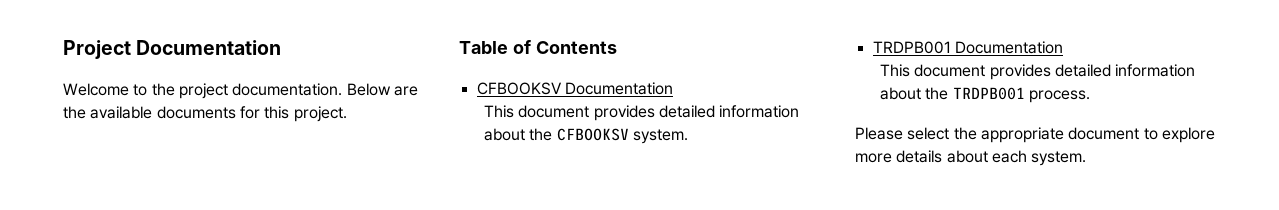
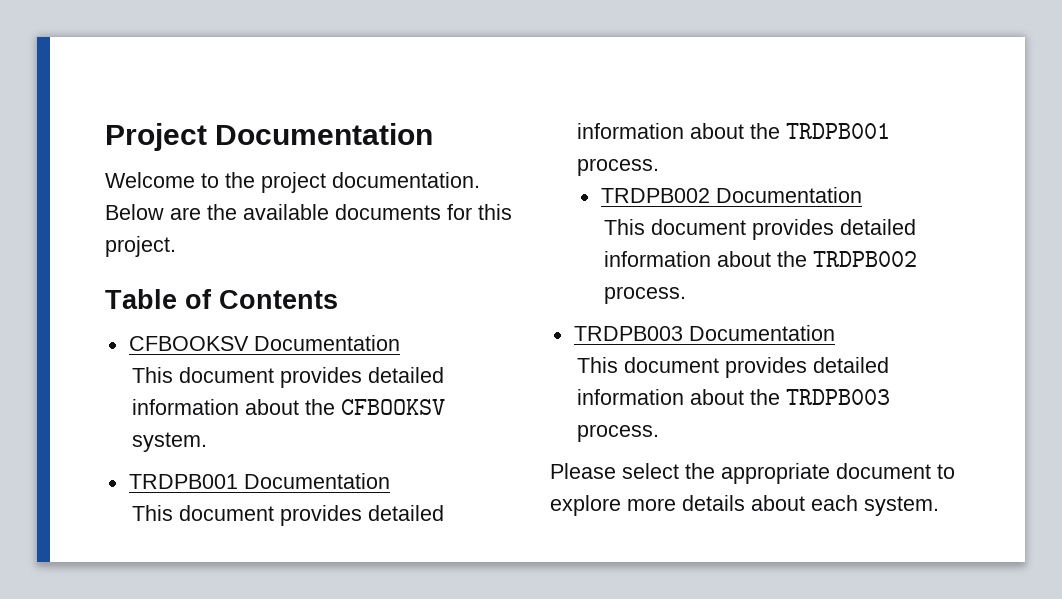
(1090, 96) none -> [600,187,862,203] [603,219,916,240] [603,251,917,267] [603,286,686,304] [573,325,835,341] [576,357,889,378] [576,389,890,405] [576,424,659,442] // TRDPB002 Documentation // This document provides detailed information about the TRDPB002 process. // TRDPB003 Documentation // This document provides detailed information about the TRDPB003 process.

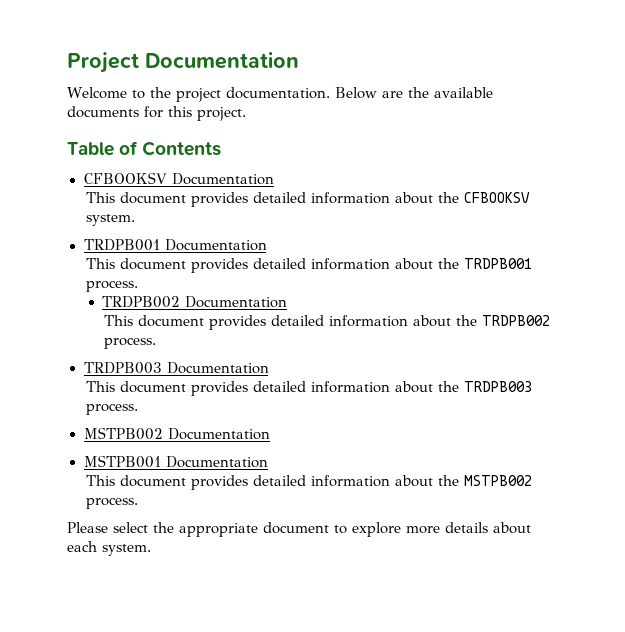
(659, 433) none -> [83,427,270,440] [83,455,268,468] [85,475,532,490] [85,497,138,509] // MSTPB002 Documentation // MSTPB001 Documentation // This document provides detailed information about the MSTPB002 process.

